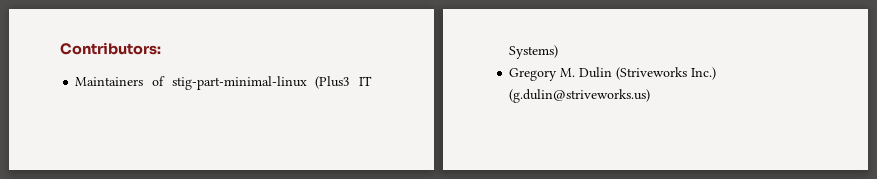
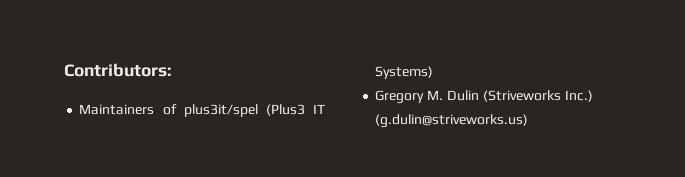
[171,76,307,90] stig-part-minimal-linux -> [183,104,258,117] plus3it/spel

